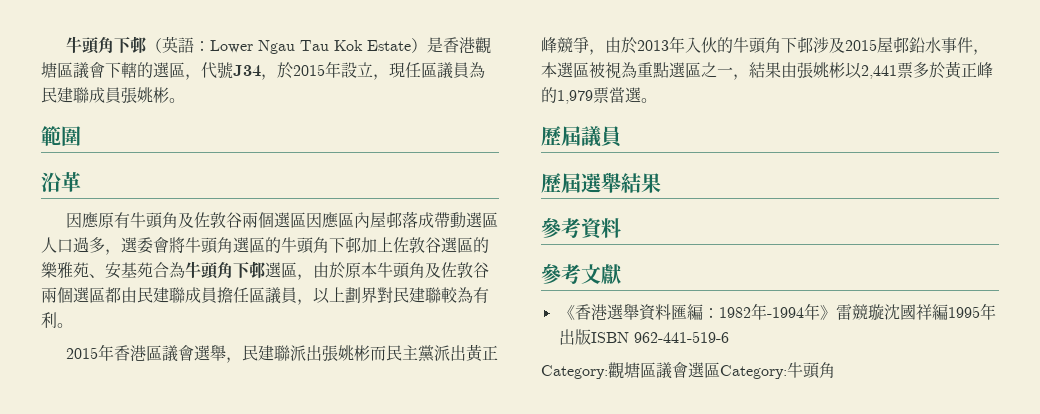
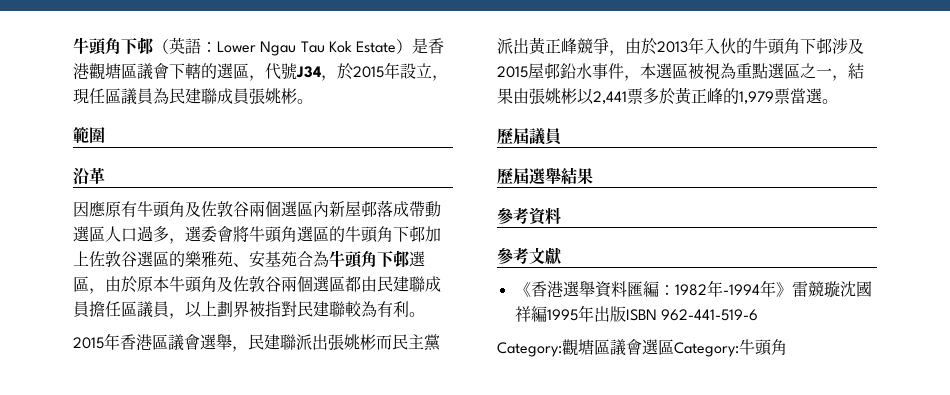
[305,212,370,228] 因應區內 -> [313,201,345,217] 內新
(377, 295) none -> [249,301,281,317] 被指

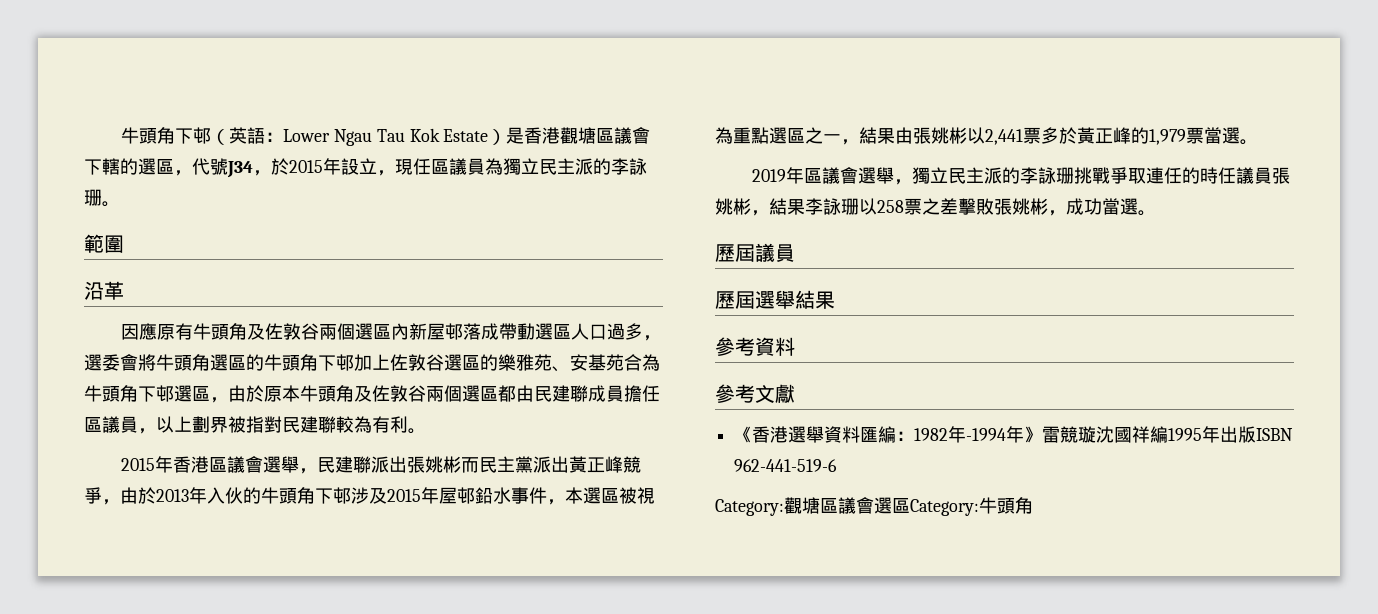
[169,88,297,105] 民建聯成員張姚彬 -> [503,158,647,175] [84,189,102,206] 獨立民主派的李詠珊
(528, 72) none -> [421,487,439,504] 年
(838, 101) none -> [752,167,1291,185] [715,198,1156,216] // 2019年區議會選舉，獨立民主派的李詠珊挑戰爭取連任的時任議員張姚彬，結果李詠珊以258票之差擊敗張姚彬，成功當選。

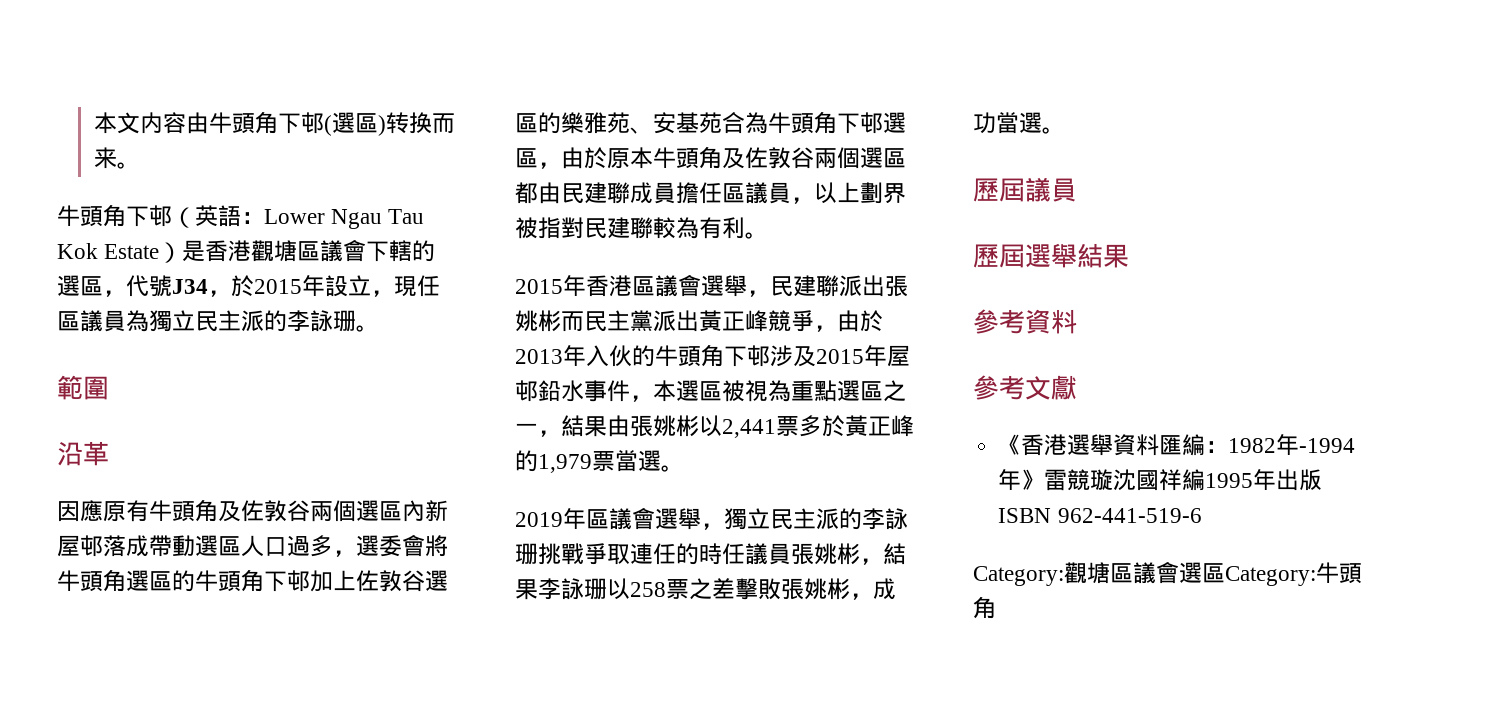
(121, 135) none -> [93,111,455,136] [93,147,140,169] 本文内容由牛頭角下邨(選區)转换而来。 //

